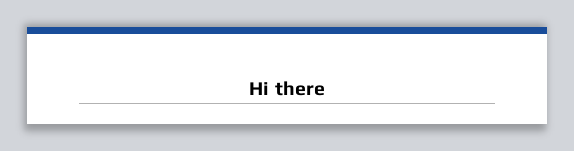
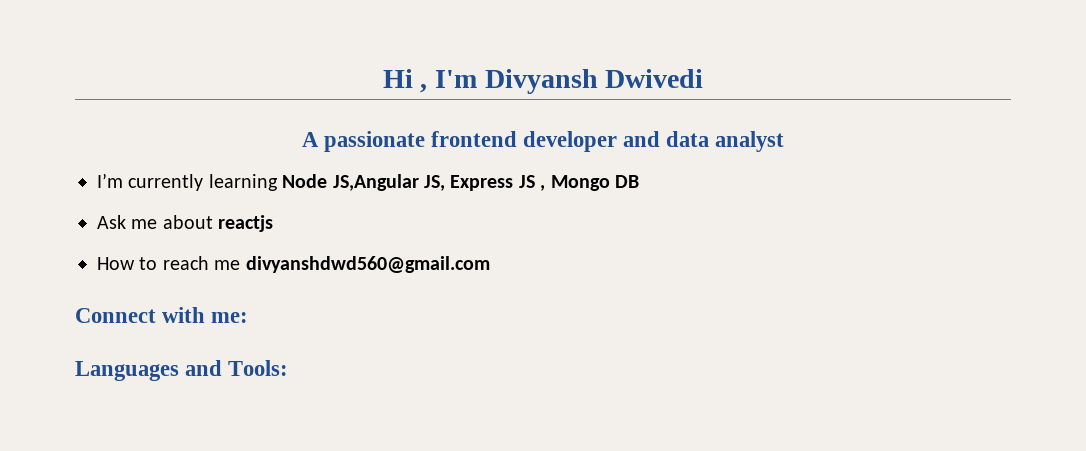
[274,81,325,96] there -> [420,69,704,94] [301,131,785,152] [97,173,639,191] [97,215,274,232] [97,256,490,273] [75,307,249,323] [75,360,289,381] , I'm Divyansh Dwivedi // A passionate frontend developer and data analyst // I’m currently learning Node JS,Angular JS, Express JS , Mongo DB // Ask me about reactjs // How to reach me divyanshdwd560@gmail.com // Connect with me: // Languages and Tools:

